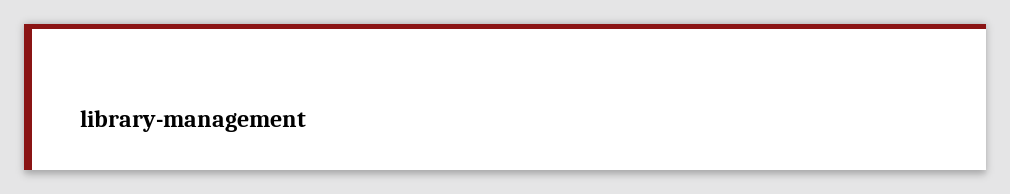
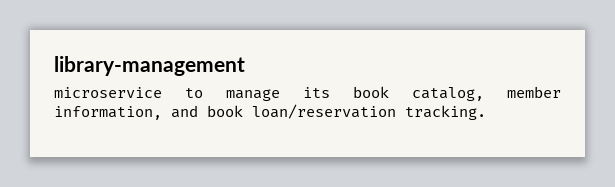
(306, 121) none -> [54,86,561,101] [54,104,486,120] // microservice to manage its book catalog, member information, and book loan/reservation tracking.

